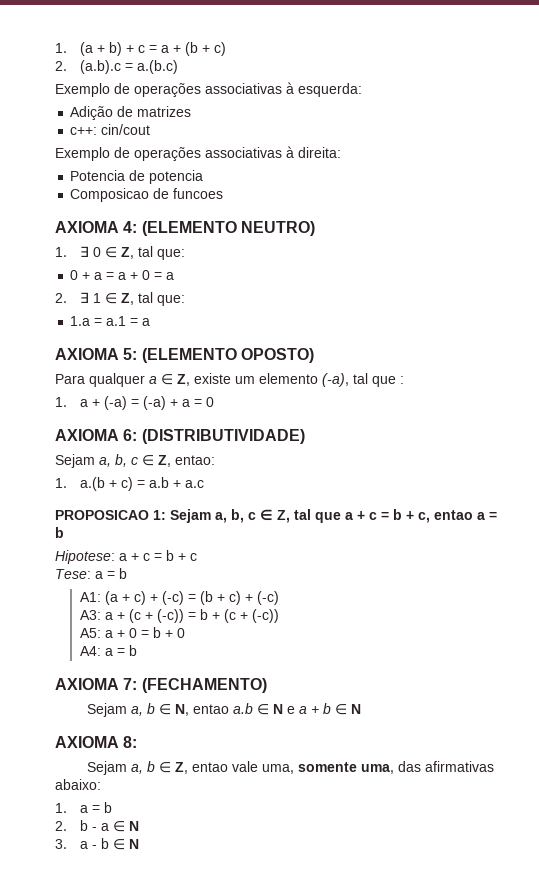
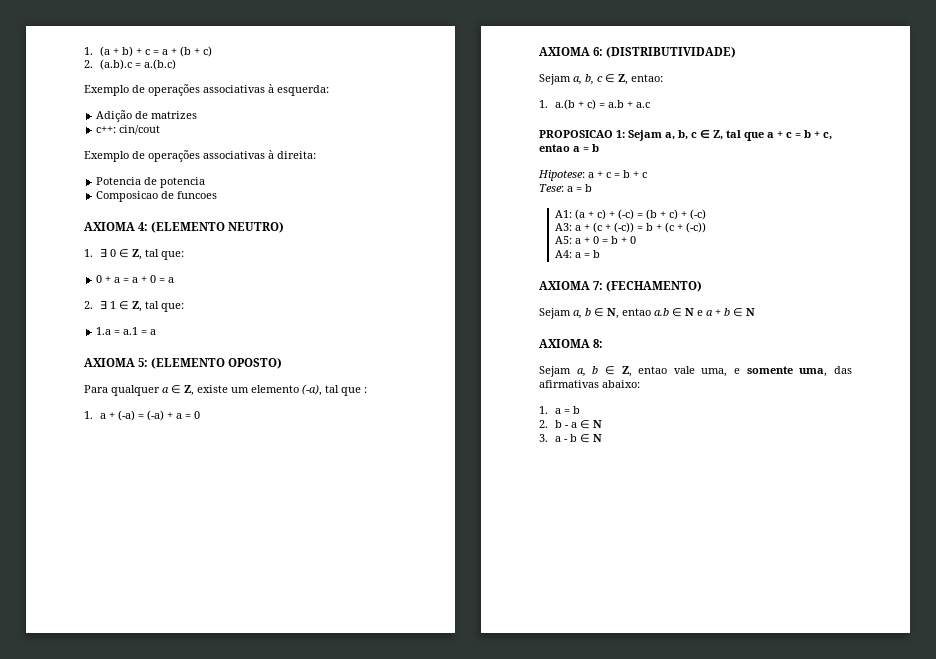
(295, 769) none -> [734,368,741,374] e

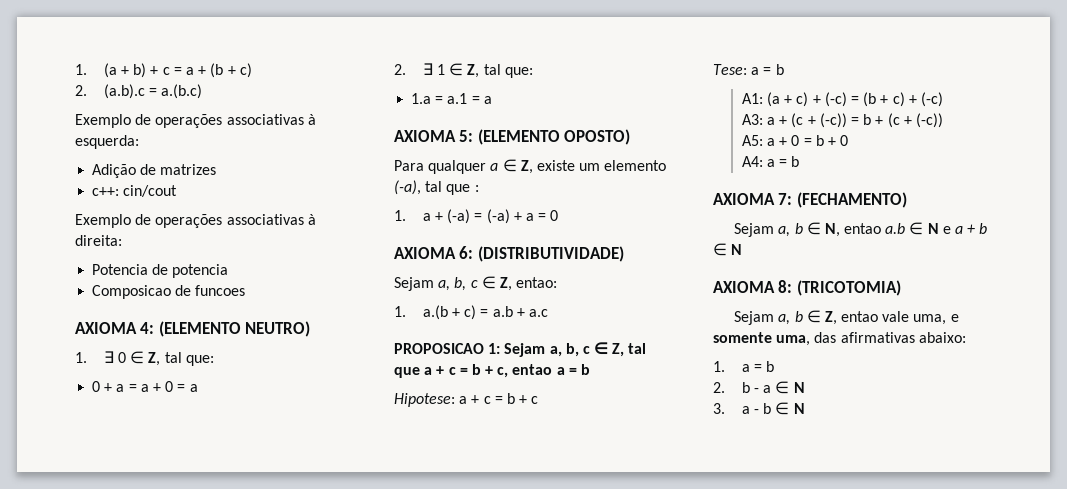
(604, 343) none -> [796,280,901,296] (TRICOTOMIA)

